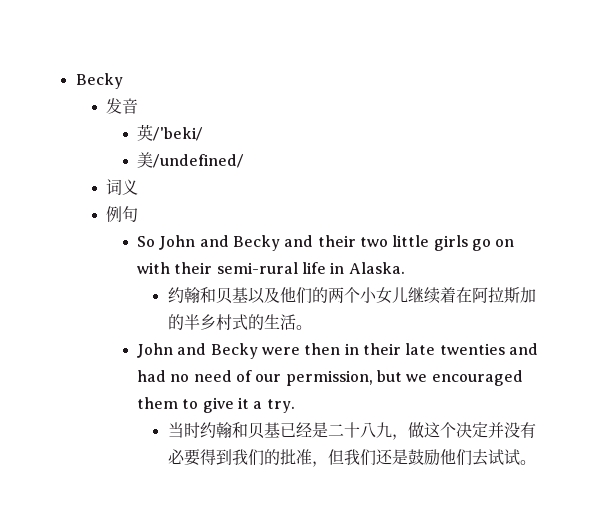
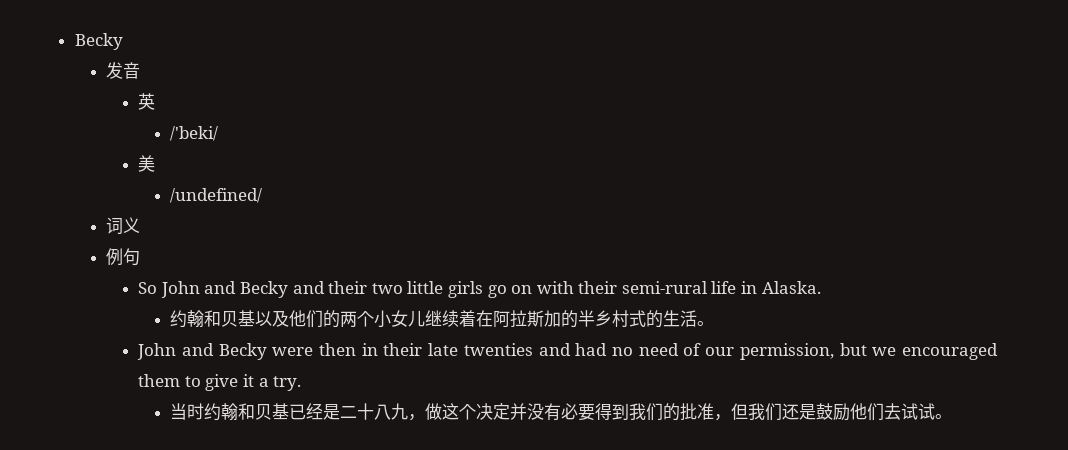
(154, 132) none -> (156, 101) //
(154, 160) none -> (156, 163) //

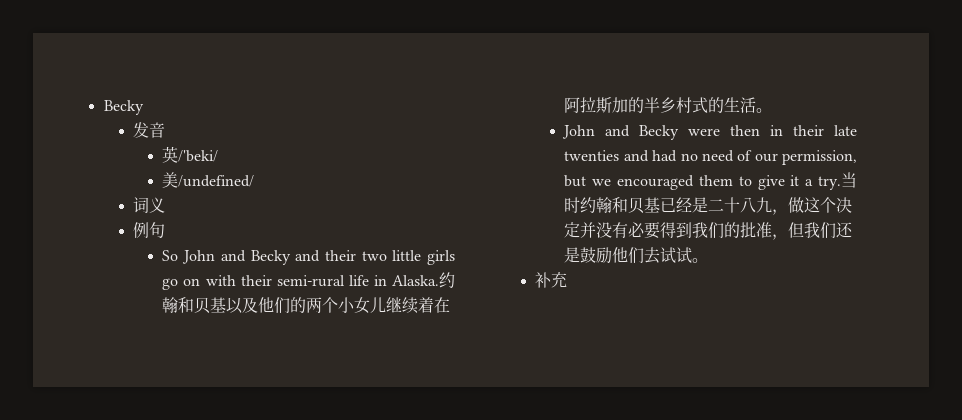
(156, 101) // -> (179, 154) none
(156, 163) // -> (179, 180) none
(821, 287) // -> (439, 280) none
(302, 383) // -> (841, 183) none
(952, 416) none -> [535,272,568,288] // 补充

